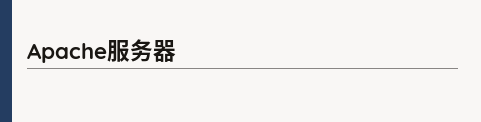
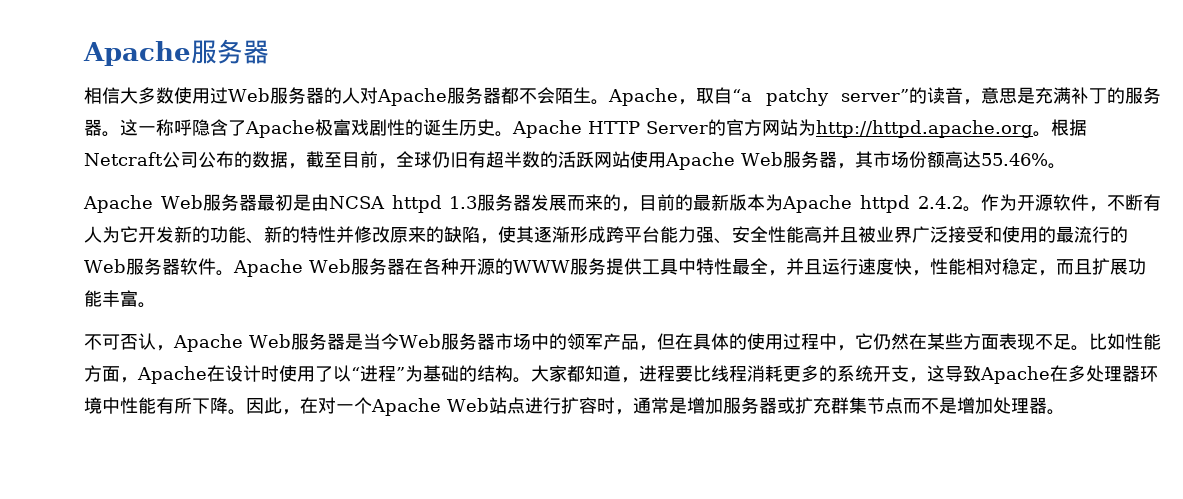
[27,39,176,63] Apache服务器 -> [83,39,269,66] [84,87,1161,106] [84,119,1087,138] [84,151,1066,170] [83,194,1161,213] [84,226,1128,244] [84,258,1146,277] [84,290,156,308] [84,333,1161,352] [84,365,1158,384] [84,397,1065,416] Apache服务器 // 相信大多数使用过Web服务器的人对Apache服务器都不会陌生。Apache，取自“a patchy server”的读音，意思是充满补丁的服务器。这一称呼隐含了Apache极富戏剧性的诞生历史。Apache HTTP Server的官方网站为http://httpd.apache.org。根据Netcraft公司公布的数据，截至目前，全球仍旧有超半数的活跃网站使用Apache Web服务器，其市场份额高达55.46%。 // Apache Web服务器最初是由NCSA httpd 1.3服务器发展而来的，目前的最新版本为Apache httpd 2.4.2。作为开源软件，不断有人为它开发新的功能、新的特性并修改原来的缺陷，使其逐渐形成跨平台能力强、安全性能高并且被业界广泛接受和使用的最流行的Web服务器软件。Apache Web服务器在各种开源的WWW服务提供工具中特性最全，并且运行速度快，性能相对稳定，而且扩展功能丰富。 // 不可否认，Apache Web服务器是当今Web服务器市场中的领军产品，但在具体的使用过程中，它仍然在某些方面表现不足。比如性能方面，Apache在设计时使用了以“进程”为基础的结构。大家都知道，进程要比线程消耗更多的系统开支，这导致Apache在多处理器环境中性能有所下降。因此，在对一个Apache Web站点进行扩容时，通常是增加服务器或扩充群集节点而不是增加处理器。

